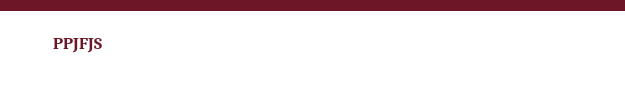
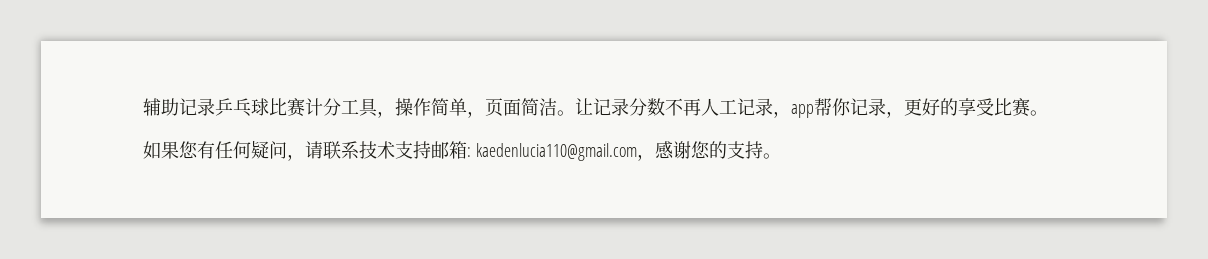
[53,38,102,53] PPJFJS -> [142,98,1048,118] [142,140,781,161] 辅助记录乒乓球比赛计分工具，操作简单，页面简洁。让记录分数不再人工记录，app帮你记录，更好的享受比赛。 // 如果您有任何疑问，请联系技术支持邮箱: kaedenlucia110@gmail.com，感谢您的支持。

